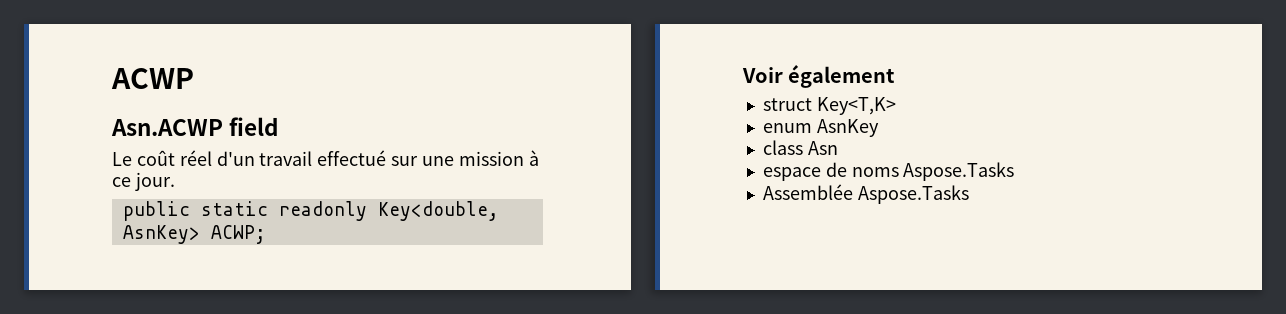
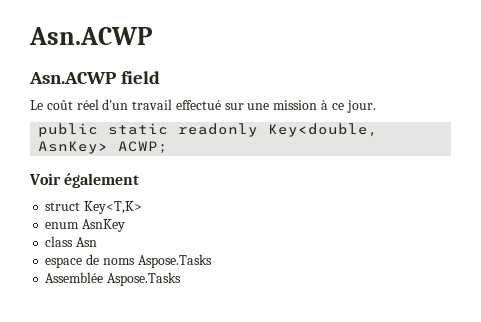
[111,68,194,89] ACWP -> [29,27,152,45] Asn.ACWP

